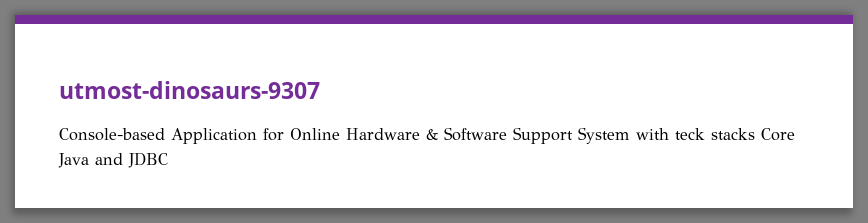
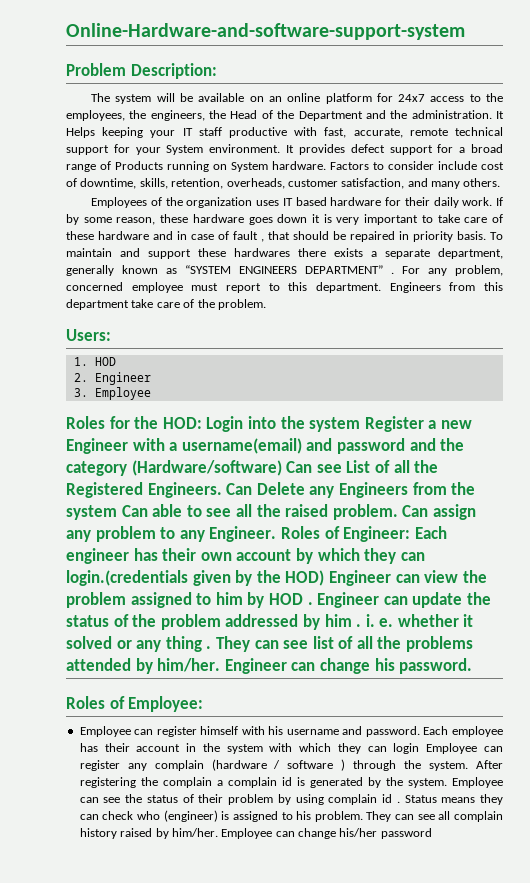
[59,81,320,99] [59,127,795,144] [58,152,168,168] utmost-dinosaurs-9307 // Console-based Application for Online Hardware & Software Support System with teck stacks Core Java and JDBC -> [66,23,465,40] [66,63,217,79] [91,93,504,104] [66,110,505,121] [66,127,503,138] [66,144,503,155] [66,161,504,172] [66,178,501,189] [91,197,503,208] [66,214,504,225] [66,231,503,242] [66,248,503,259] [66,265,503,276] [66,282,504,293] [66,299,266,310] [66,329,111,341] [73,357,116,366] [73,372,151,385] [73,387,151,400] [66,416,472,432] [66,438,465,454] [66,460,439,476] [66,482,476,498] [66,504,476,520] [66,526,447,542] [66,548,425,564] [66,570,487,586] [66,592,491,608] [66,614,474,630] [66,636,474,652] [66,658,473,674] [66,696,204,712] [79,726,503,737] [79,743,503,754] [79,759,504,771] [79,777,503,788] [79,794,503,805] [79,810,503,822] [79,828,432,839] Online-Hardware-and-software-support-system // Problem Description: // The system will be available on an online platform for 24x7 access to the employees, the engineers, the Head of the Department and the administration. It Helps keeping your IT staff productive with fast, accurate, remote technical support for your System environment. It provides defect support for a broad range of Products running on System hardware. Factors to consider include cost of downtime, skills, retention, overheads, customer satisfaction, and many others. // Employees of the organization uses IT based hardware for their daily work. If by some reason, these hardware goes down it is very important to take care of these hardware and in case of fault , that should be repaired in priority basis. To maintain and support these hardwares there exists a separate department, generally known as “SYSTEM ENGINEERS DEPARTMENT” . For any problem, concerned employee must report to this department. Engineers from this department take care of the problem. // Users: // 1. HOD // 2. Engineer // 3. Employee // Roles for the HOD: Login into the system Register a new Engineer with a username(email) and password and the category (Hardware/software) Can see List of all the Registered Engineers. Can Delete any Engineers from the system Can able to see all the raised problem. Can assign any problem to any Engineer. Roles of Engineer: Each engineer has their own account by which they can login.(credentials given by the HOD) Engineer can view the problem assigned to him by HOD . Engineer can update the status of the problem addressed by him . i. e. whether it solved or any thing . They can see list of all the problems attended by him/her. Engineer can change his password. // Roles of Employee: // Employee can register himself with his username and password. Each employee has their account in the system with which they can login Employee can register any complain (hardware / software ) through the system. After registering the complain a complain id is generated by the system. Employee can see the status of their problem by using complain id . Status means they can check who (engineer) is assigned to his problem. They can see all complain history raised by him/her. Employee can change his/her password

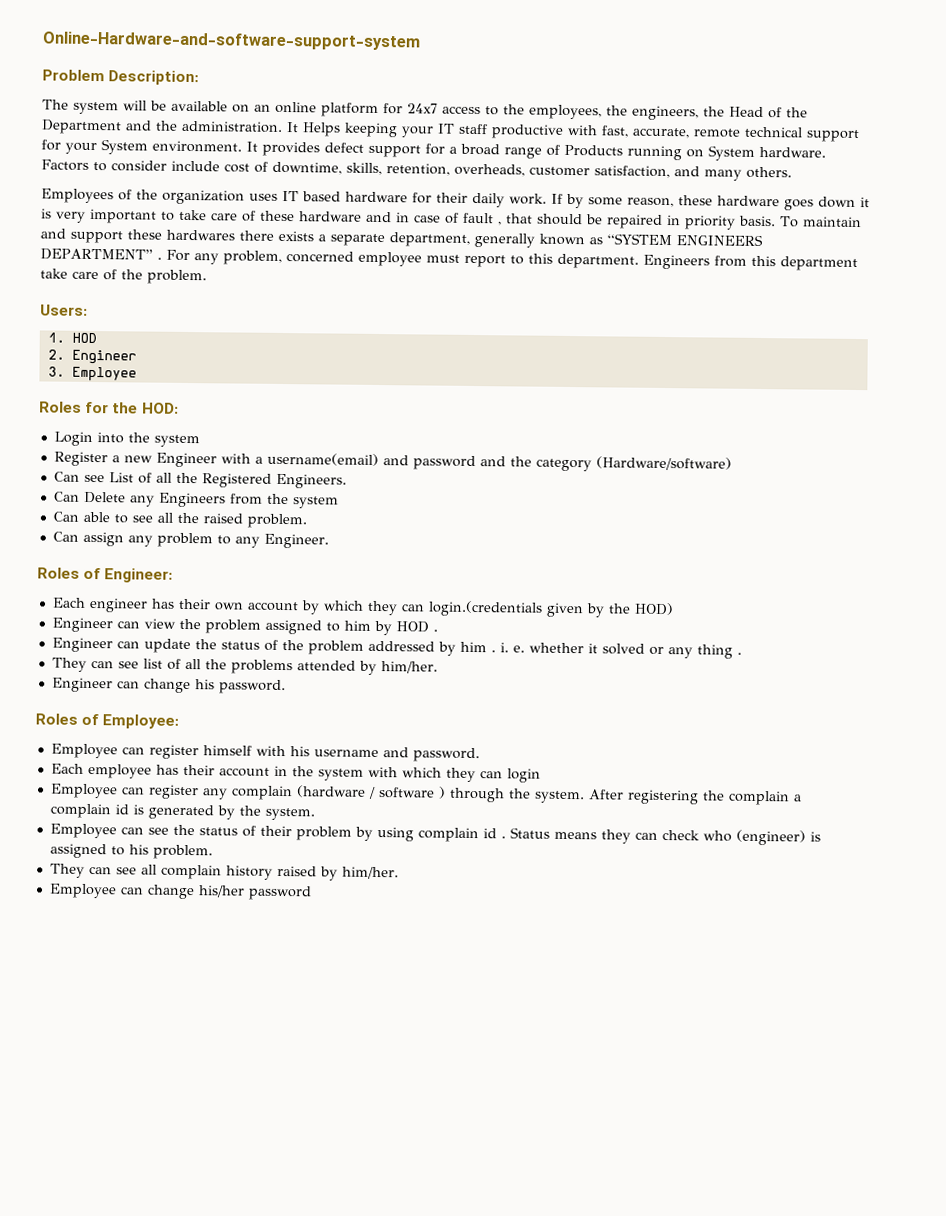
(202, 423) none -> (179, 408) //
(361, 424) none -> (200, 441) //
(282, 468) none -> (732, 463) //
(222, 490) none -> (347, 481) //
(117, 512) none -> (339, 502) //
(398, 512) none -> (307, 521) //
(277, 534) none -> (329, 541) //
(411, 534) none -> (174, 575) //
(325, 578) none -> (674, 609) //
(313, 603) none -> (438, 630) //
(212, 647) none -> (742, 653) //
(221, 665) none -> (438, 667) //
(420, 731) none -> (480, 755) //
(420, 748) none -> (541, 775) //
(447, 783) none -> (315, 814) //
(363, 816) none -> (213, 852) //
(218, 832) none -> (399, 873) //

